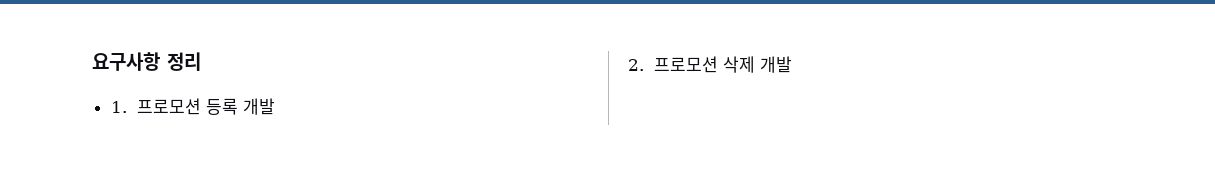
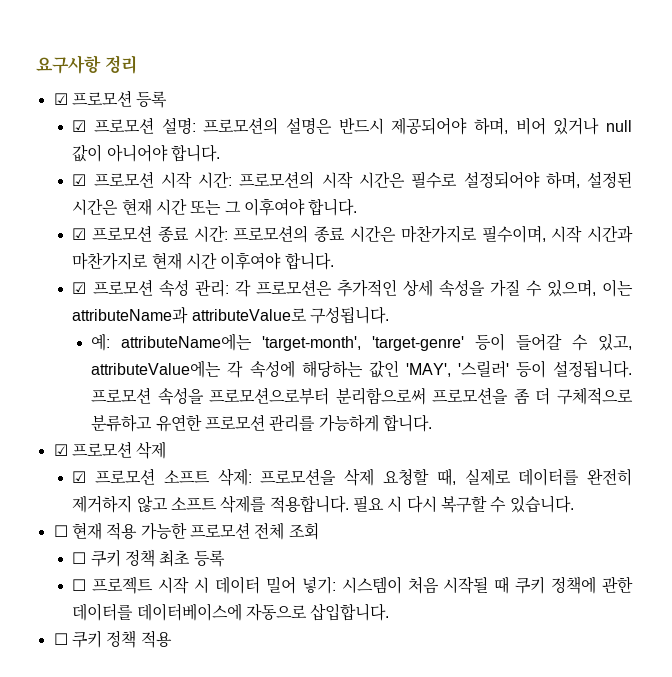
[110,101,127,113] 1. -> [53,93,68,105] ☑
[242,98,275,115] [628,56,793,73] 개발 // 2. 프로모션 삭제 개발 -> [72,117,633,135] [72,144,221,162] [72,171,633,189] [72,198,358,216] [72,225,634,243] [72,252,334,270] [72,279,633,297] [72,306,390,324] [91,333,633,351] [91,360,632,378] [91,387,633,405] [91,414,432,432] [53,441,167,459] [72,468,633,486] [72,495,574,513] [53,522,319,540] [72,549,225,567] [72,576,634,594] [72,603,390,621] [53,630,172,648] // ☑ 프로모션 설명: 프로모션의 설명은 반드시 제공되어야 하며, 비어 있거나 null 값이 아니어야 합니다. // ☑ 프로모션 시작 시간: 프로모션의 시작 시간은 필수로 설정되어야 하며, 설정된 시간은 현재 시간 또는 그 이후여야 합니다. // ☑ 프로모션 종료 시간: 프로모션의 종료 시간은 마찬가지로 필수이며, 시작 시간과 마찬가지로 현재 시간 이후여야 합니다. // ☑ 프로모션 속성 관리: 각 프로모션은 추가적인 상세 속성을 가질 수 있으며, 이는 attributeName과 attributeValue로 구성됩니다. // 예: attributeName에는 'target-month', 'target-genre' 등이 들어갈 수 있고, attributeValue에는 각 속성에 해당하는 값인 'MAY', '스릴러' 등이 설정됩니다. 프로모션 속성을 프로모션으로부터 분리함으로써 프로모션을 좀 더 구체적으로 분류하고 유연한 프로모션 관리를 가능하게 합니다. // ☑ 프로모션 삭제 // ☑ 프로모션 소프트 삭제: 프로모션을 삭제 요청할 때, 실제로 데이터를 완전히 제거하지 않고 소프트 삭제를 적용합니다. 필요 시 다시 복구할 수 있습니다. // ☐ 현재 적용 가능한 프로모션 전체 조회 // ☐ 쿠키 정책 최초 등록 // ☐ 프로젝트 시작 시 데이터 밀어 넣기: 시스템이 처음 시작될 때 쿠키 정책에 관한 데이터를 데이터베이스에 자동으로 삽입합니다. // ☐ 쿠키 정책 적용

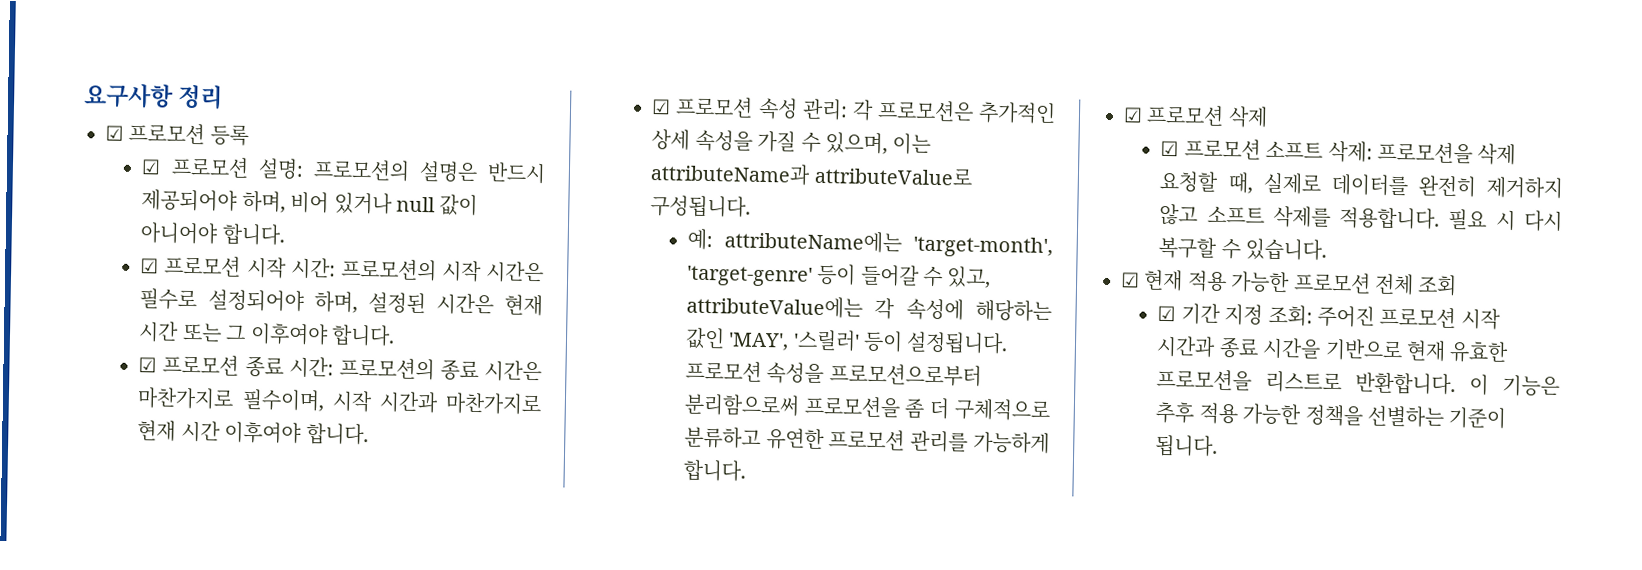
[53,525,68,537] ☐ -> [1121,272,1140,288] ☑
[72,549,225,567] [72,576,634,594] [72,603,390,621] [53,630,172,648] ☐ 쿠키 정책 최초 등록 // ☐ 프로젝트 시작 시 데이터 밀어 넣기: 시스템이 처음 시작될 때 쿠키 정책에 관한 데이터를 데이터베이스에 자동으로 삽입합니다. // ☐ 쿠키 정책 적용 -> [1157,303,1501,330] [1156,335,1510,364] [1156,368,1560,397] [1155,401,1507,429] [1155,434,1219,457] ☑ 기간 지정 조회: 주어진 프로모션 시작 시간과 종료 시간을 기반으로 현재 유효한 프로모션을 리스트로 반환합니다. 이 기능은 추후 적용 가능한 정책을 선별하는 기준이 됩니다.

